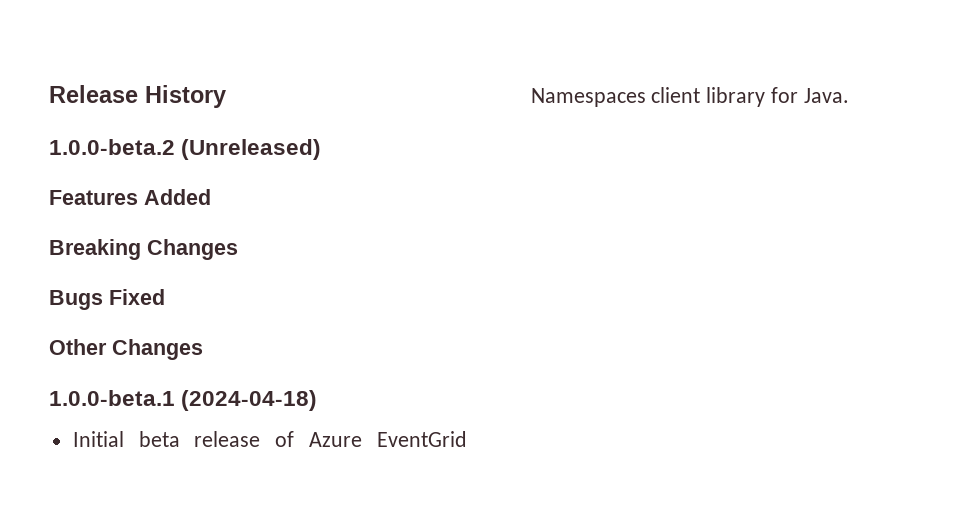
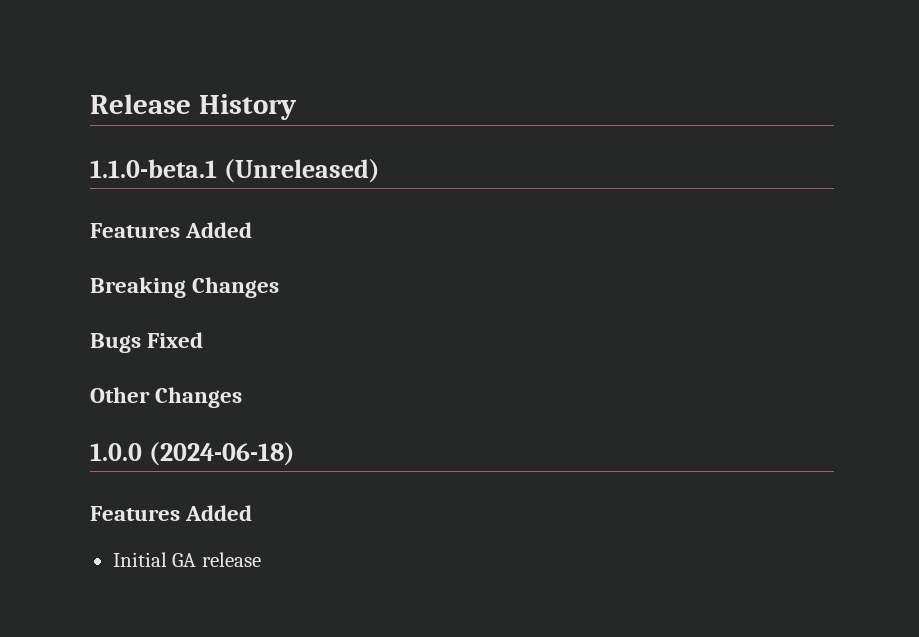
[49,139,175,155] 1.0.0-beta.2 -> [90,159,217,178] 1.1.0-beta.1
[49,390,318,411] [72,431,467,447] [530,87,849,107] 1.0.0-beta.1 (2024-04-18) // Initial beta release of Azure EventGrid Namespaces client library for Java. -> [90,442,295,466] [90,505,253,521] [112,552,261,567] 1.0.0 (2024-06-18) // Features Added // Initial GA release

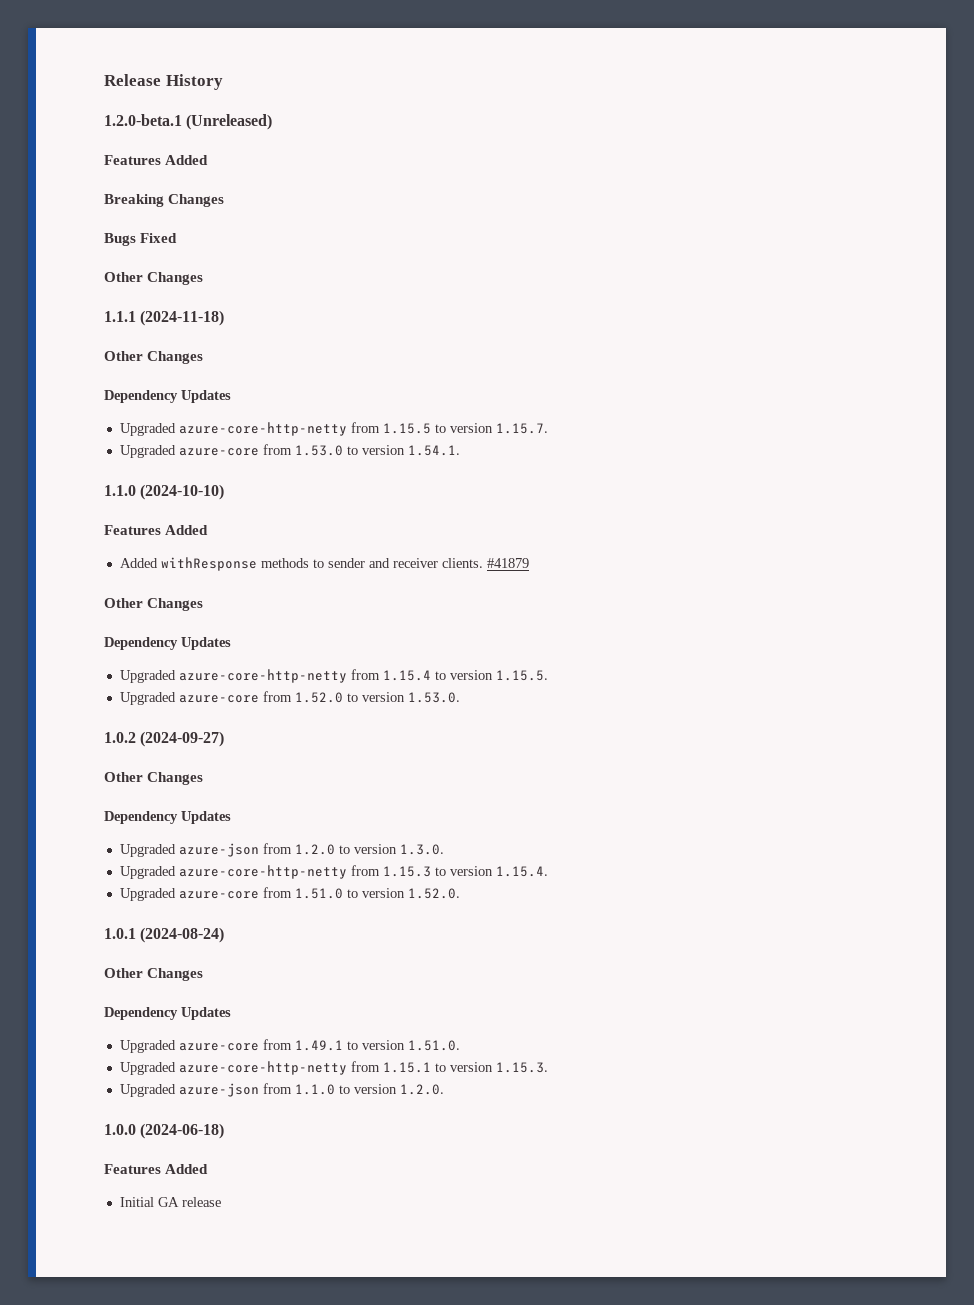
[90,159,217,178] 1.1.0-beta.1 -> [104,114,182,126] 1.2.0-beta.1
(243, 397) none -> [104,310,225,326] [104,351,204,364] [104,390,231,403] [119,422,548,436] [119,444,460,458] [104,484,225,500] [104,525,209,535] [119,557,529,571] [104,598,204,611] [104,637,231,650] [119,669,548,683] [119,691,460,705] [104,731,225,747] [104,772,204,785] [104,811,231,824] [119,843,444,857] [119,865,548,879] [119,887,460,901] [104,927,225,943] [104,968,204,981] [104,1007,231,1020] [119,1039,460,1053] [119,1061,548,1075] [119,1083,444,1097] // 1.1.1 (2024-11-18) // Other Changes // Dependency Updates // Upgraded azure-core-http-netty from 1.15.5 to version 1.15.7. // Upgraded azure-core from 1.53.0 to version 1.54.1. // 1.1.0 (2024-10-10) // Features Added // Added withResponse methods to sender and receiver clients. #41879 // Other Changes // Dependency Updates // Upgraded azure-core-http-netty from 1.15.4 to version 1.15.5. // Upgraded azure-core from 1.52.0 to version 1.53.0. // 1.0.2 (2024-09-27) // Other Changes // Dependency Updates // Upgraded azure-json from 1.2.0 to version 1.3.0. // Upgraded azure-core-http-netty from 1.15.3 to version 1.15.4. // Upgraded azure-core from 1.51.0 to version 1.52.0. // 1.0.1 (2024-08-24) // Other Changes // Dependency Updates // Upgraded azure-core from 1.49.1 to version 1.51.0. // Upgraded azure-core-http-netty from 1.15.1 to version 1.15.3. // Upgraded azure-json from 1.1.0 to version 1.2.0.

